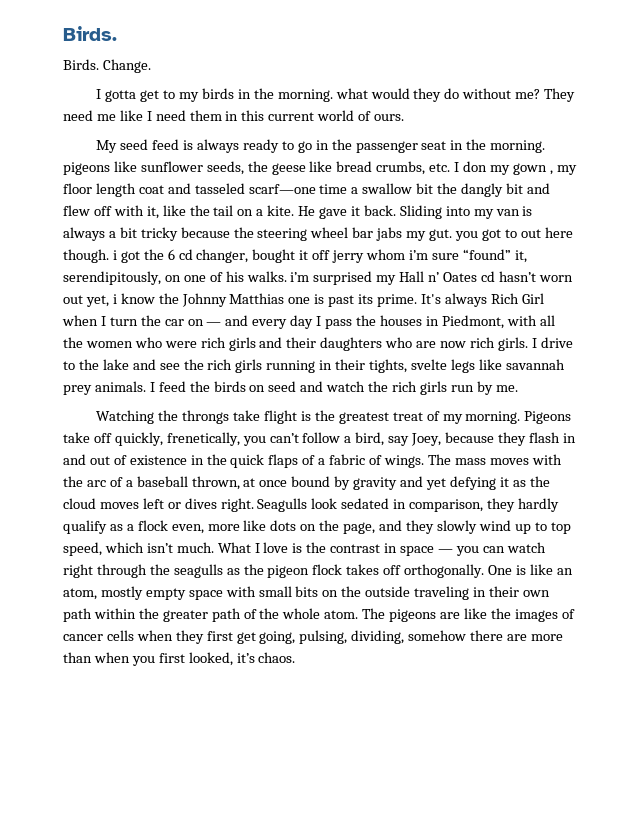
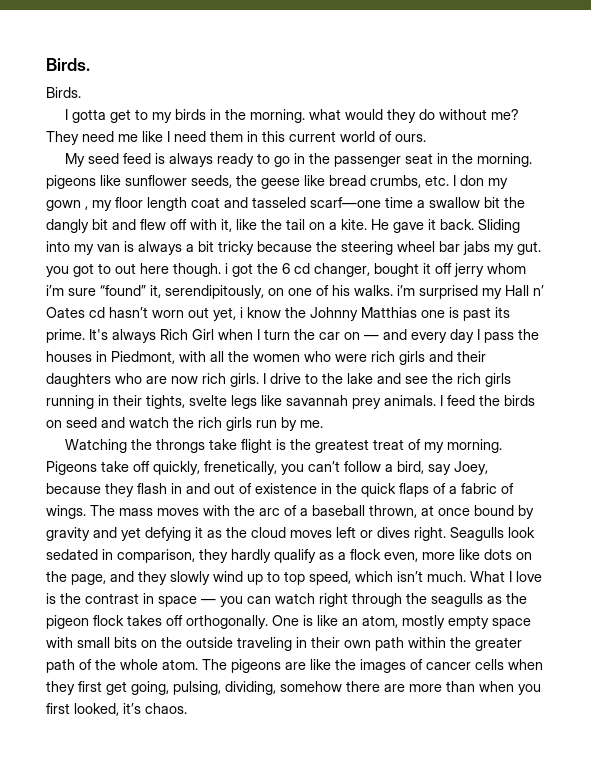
[102,59,151,73] Change. -> (81, 92) none

